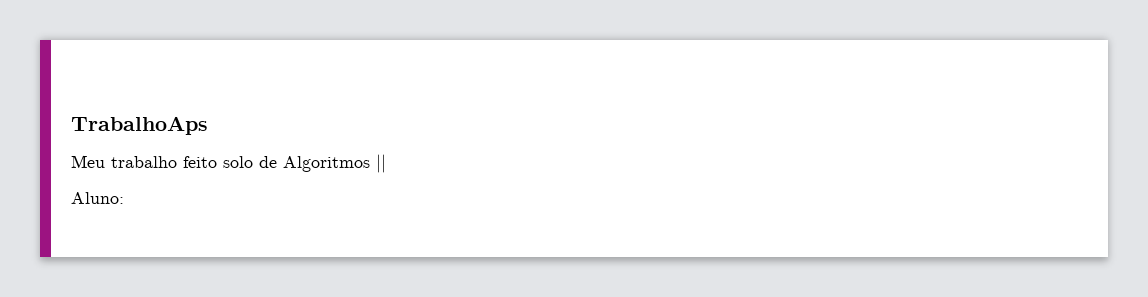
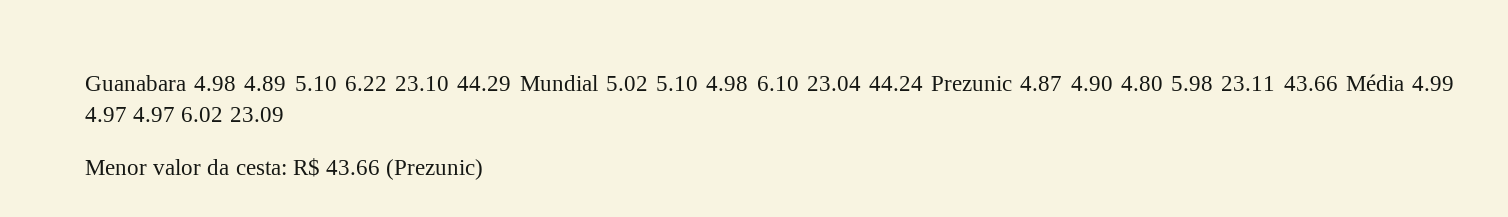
[71,116,208,135] [71,154,386,173] [71,192,124,204] TrabalhoAps // Meu trabalho feito solo de Algoritmos || // Aluno: -> [85,74,1455,91] [85,107,284,122] [85,158,484,180] Guanabara 4.98 4.89 5.10 6.22 23.10 44.29 Mundial 5.02 5.10 4.98 6.10 23.04 44.24 Prezunic 4.87 4.90 4.80 5.98 23.11 43.66 Média 4.99 4.97 4.97 6.02 23.09 // Menor valor da cesta: R$ 43.66 (Prezunic)

